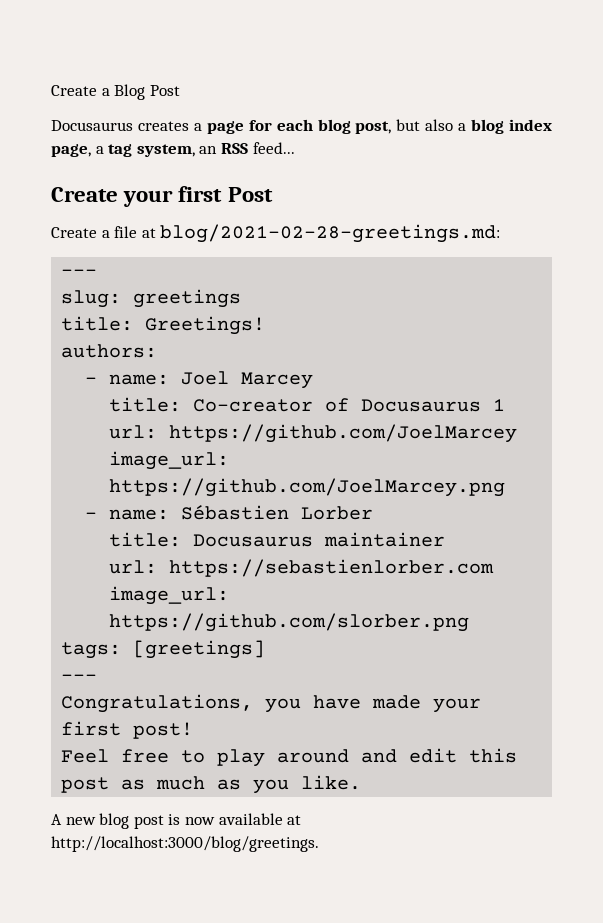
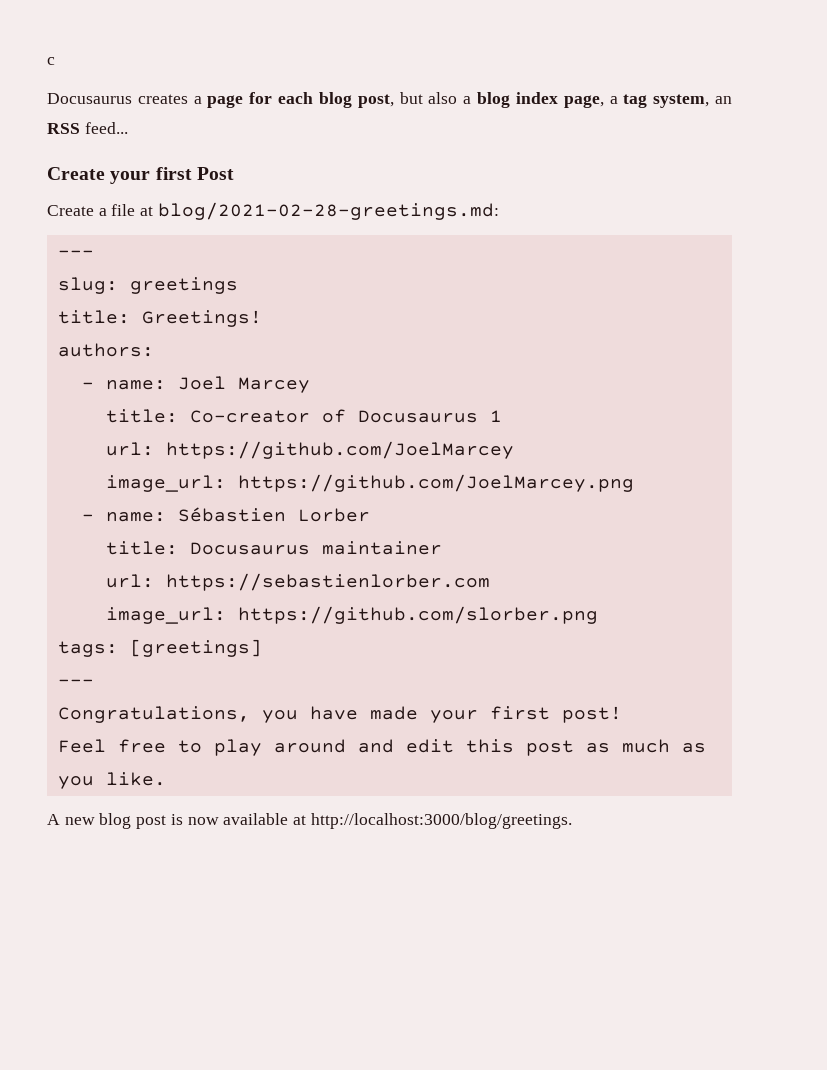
[51,84,180,100] Create a Blog Post -> [47,57,55,65] c

